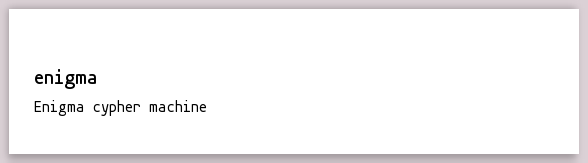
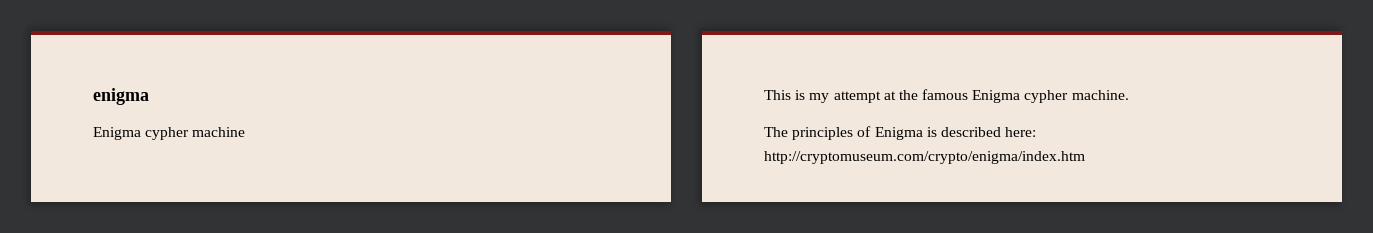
(207, 106) none -> [764,89,1129,103] [764,126,1037,140] [764,151,1085,164] // This is my attempt at the famous Enigma cypher machine. // The principles of Enigma is described here: http://cryptomuseum.com/crypto/enigma/index.htm

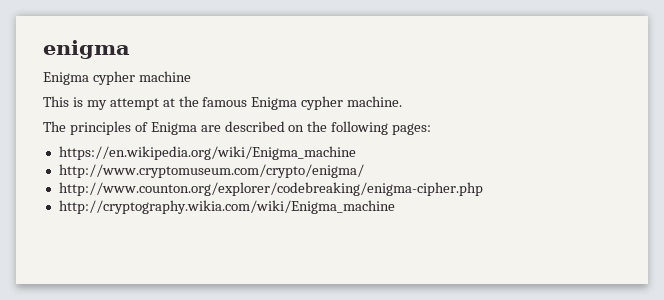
[926,127,1037,137] [764,151,1085,164] is described here: http://cryptomuseum.com/crypto/enigma/index.htm -> [200,121,432,135] [58,146,356,160] [58,164,364,178] [58,182,483,196] [58,200,395,214] are described on the following pages: // https://en.wikipedia.org/wiki/Enigma_machine // http://www.cryptomuseum.com/crypto/enigma/ // http://www.counton.org/explorer/codebreaking/enigma-cipher.php // http://cryptography.wikia.com/wiki/Enigma_machine

